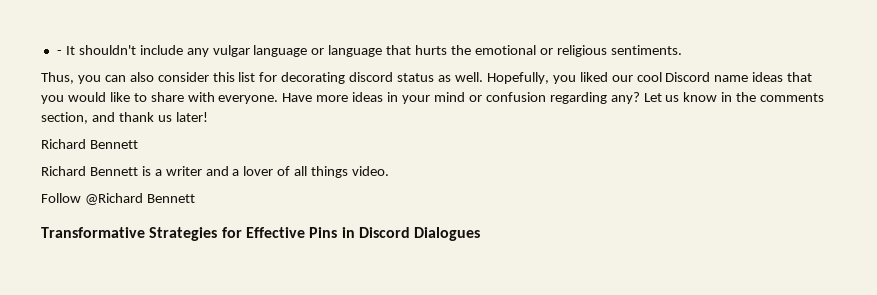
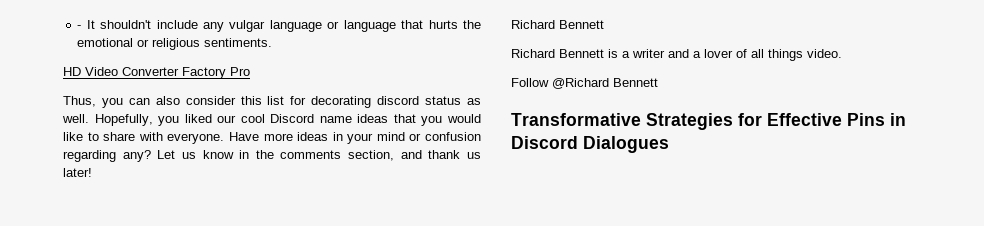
(682, 50) none -> [63,67,250,79] // HD Video Converter Factory Pro

